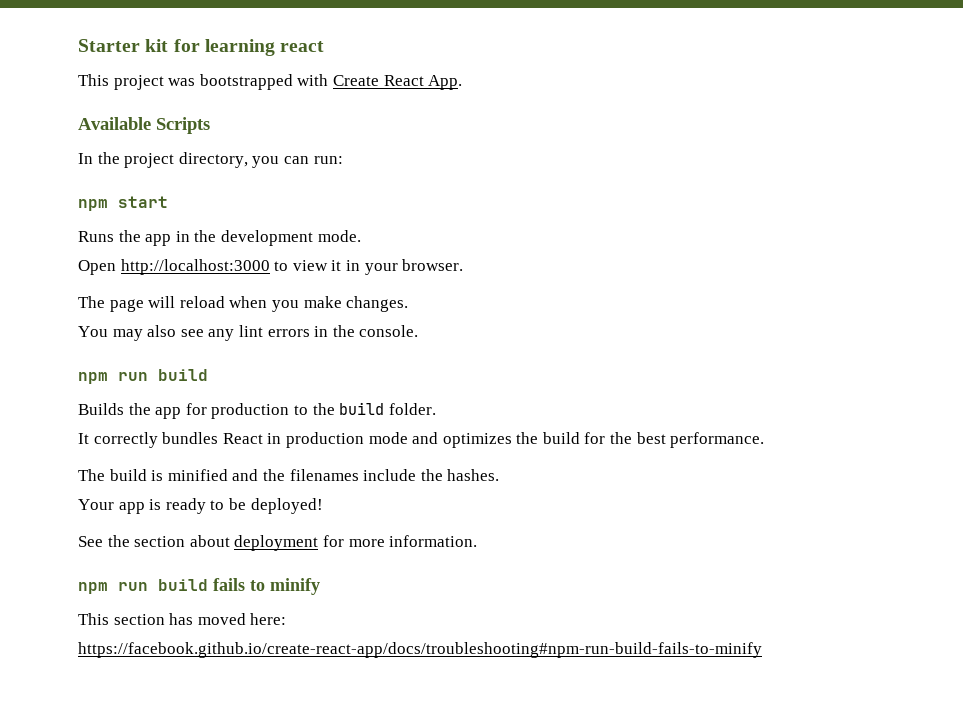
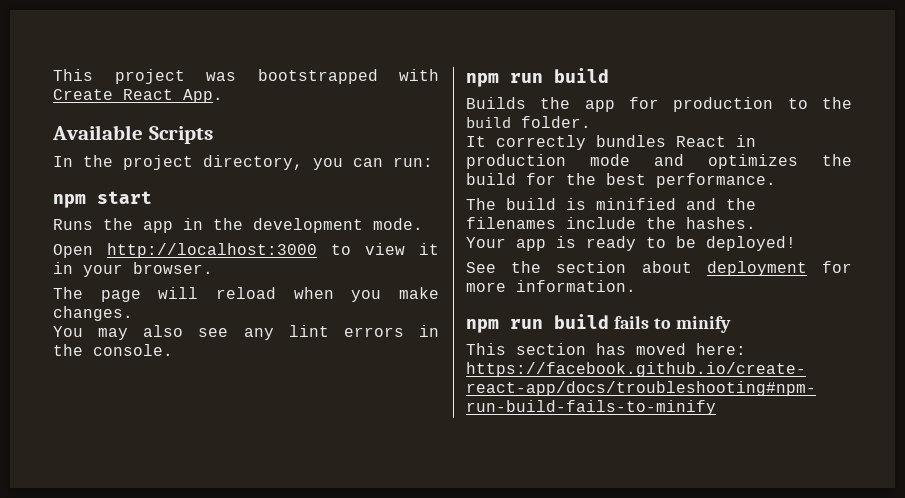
[78,39,325,56] Starter kit for learning react // -> (53, 75) none

